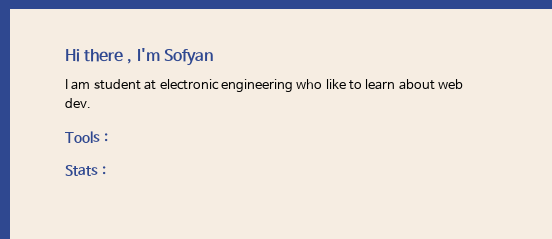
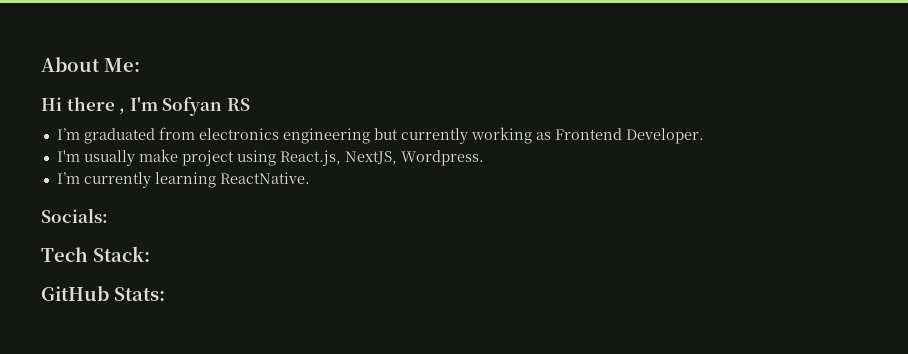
(65, 55) none -> [41,57,140,72] About Me: //
[65,79,464,93] [65,98,91,108] [65,131,108,143] [65,165,106,176] // I am student at electronic engineering who like to learn about web dev. // Tools : // Stats : -> [226,98,250,111] [56,127,704,144] [56,149,484,166] [56,172,310,188] [41,208,108,223] [41,246,150,262] [41,286,165,301] RS // I’m graduated from electronics engineering but currently working as Frontend Developer. // I'm usually make project using React.js, NextJS, Wordpress. // I’m currently learning ReactNative. // Socials: // Tech Stack: // GitHub Stats:

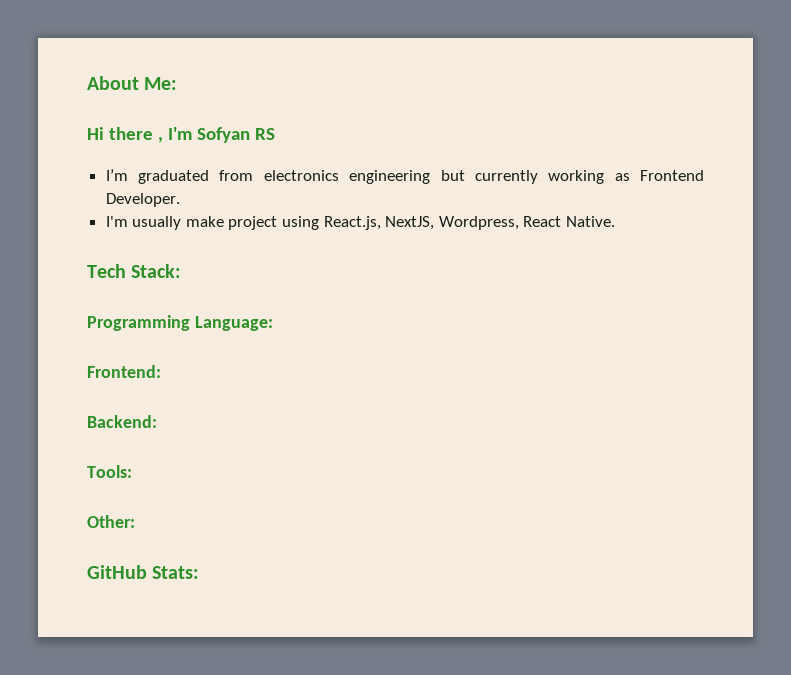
[400,150,484,166] [56,172,310,188] [41,208,108,223] [41,246,150,262] Wordpress. // I’m currently learning ReactNative. // Socials: // Tech Stack: -> [438,216,616,230] [87,264,182,278] [87,315,273,331] [87,365,161,378] [87,415,157,428] [87,465,132,478] [87,515,135,528] Wordpress, React Native. // Tech Stack: // Programming Language: // Frontend: // Backend: // Tools: // Other:

